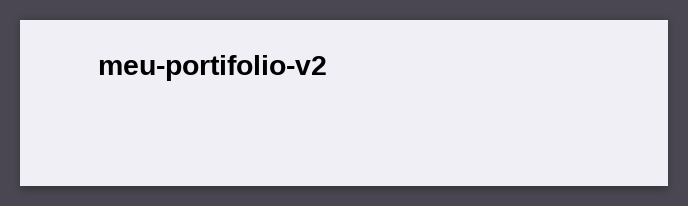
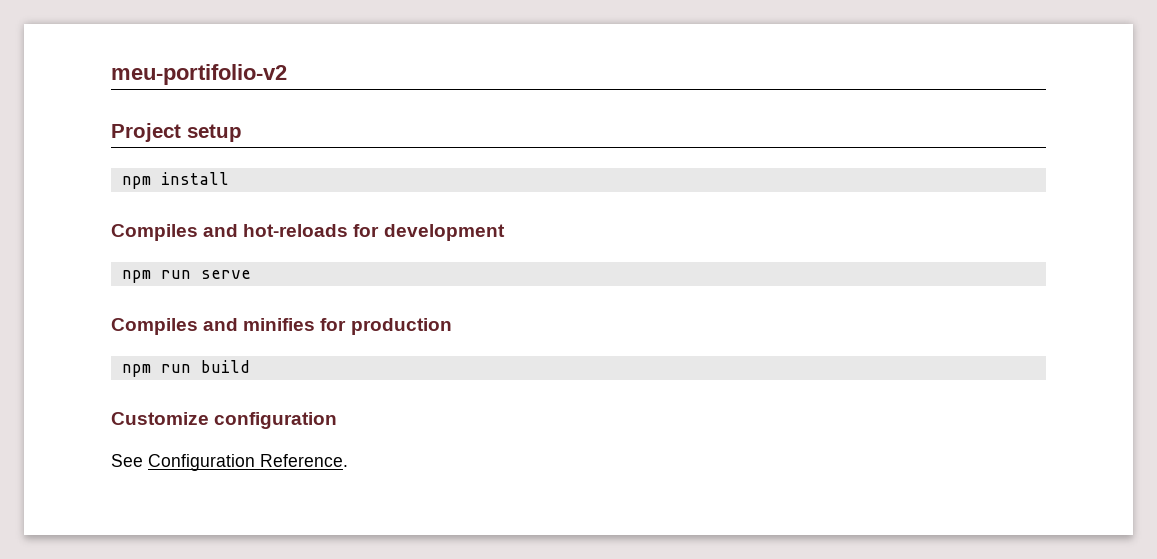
(327, 68) none -> [111,123,242,142] [121,172,229,189] [111,224,505,241] [121,270,251,283] [111,318,452,335] [121,360,250,377] [111,412,338,429] [111,454,348,471] // Project setup // npm install // Compiles and hot-reloads for development // npm run serve // Compiles and minifies for production // npm run build // Customize configuration // See Configuration Reference.

